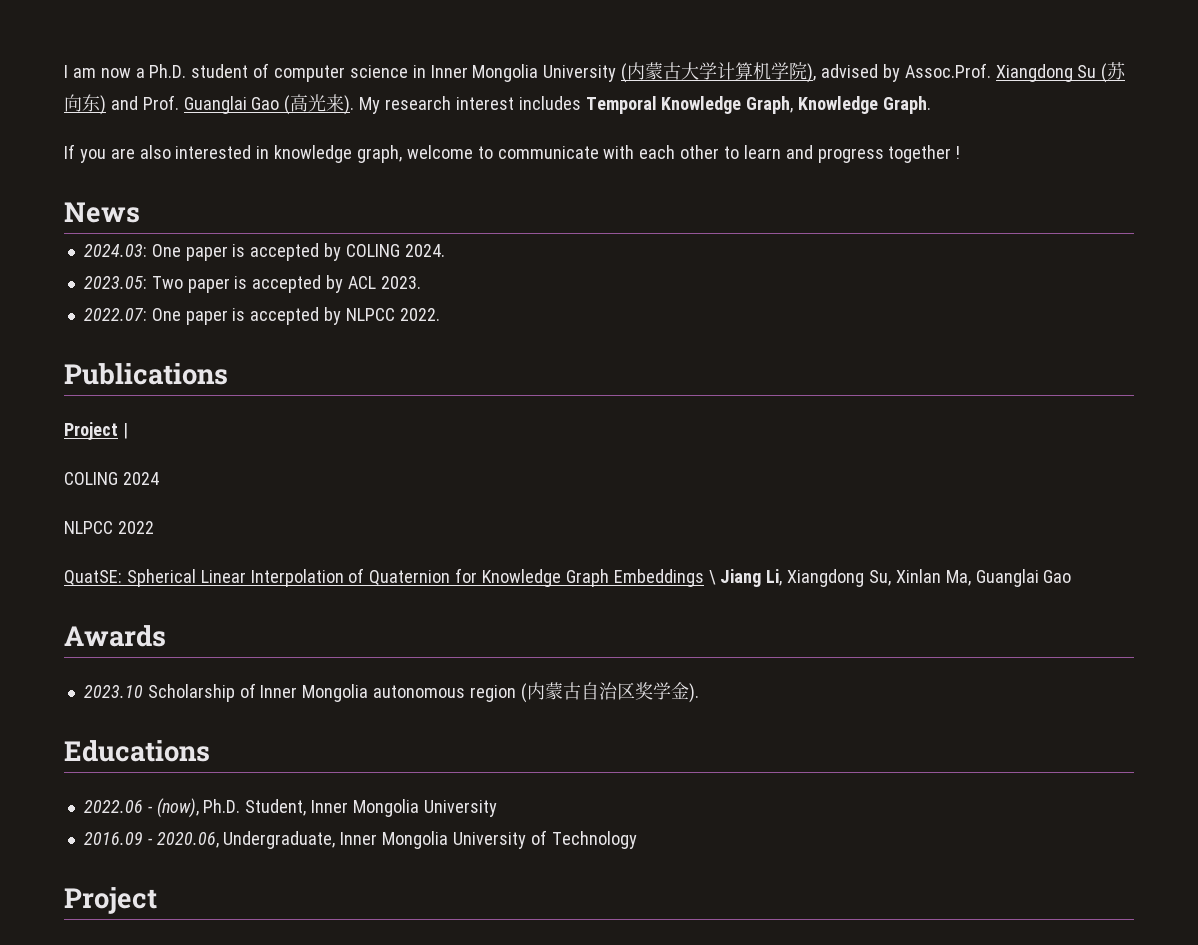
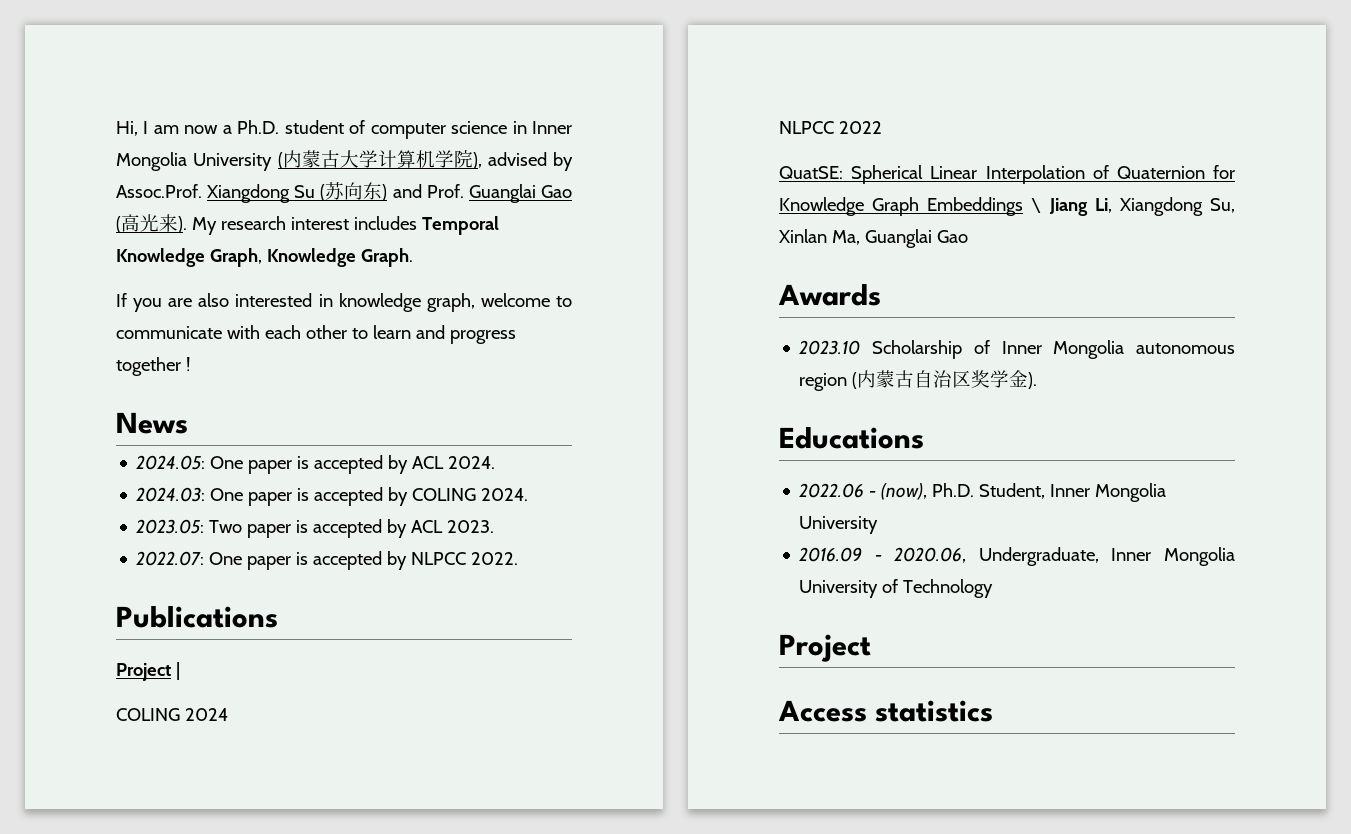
(64, 71) none -> [116,121,138,136] Hi,
(140, 212) none -> [136,455,496,474] // 2024.05: One paper is accepted by ACL 2024.
(157, 900) none -> [778,700,994,722] // Access statistics

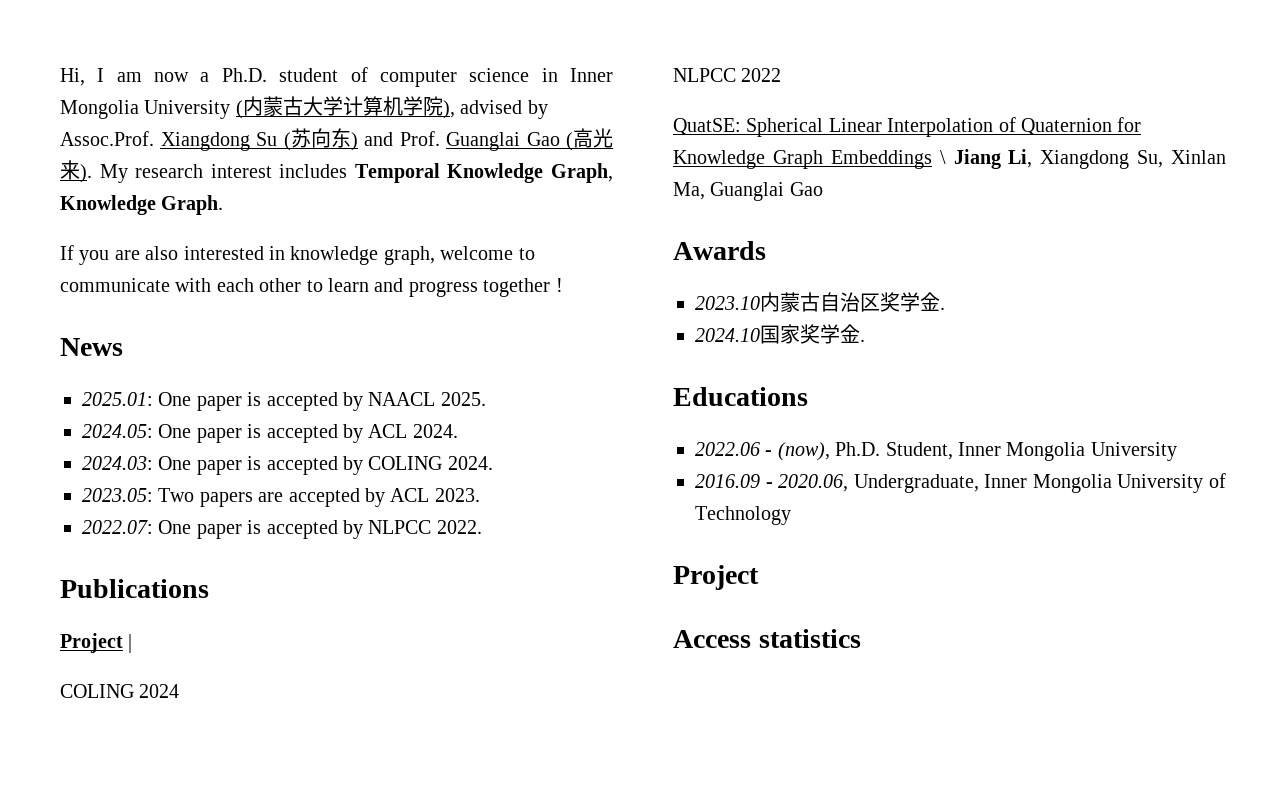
(188, 423) none -> [82,392,486,411] // 2025.01: One paper is accepted by NAACL 2025.
[247,520,309,538] paper is -> [199,492,284,507] papers are
[872,340,1235,359] [799,372,858,391] Scholarship of Inner Mongolia autonomous region ( -> (760, 303) none
[1028,372,1038,389] ). -> [940,307,945,310] [695,324,865,344] . // 2024.10国家奖学金.

